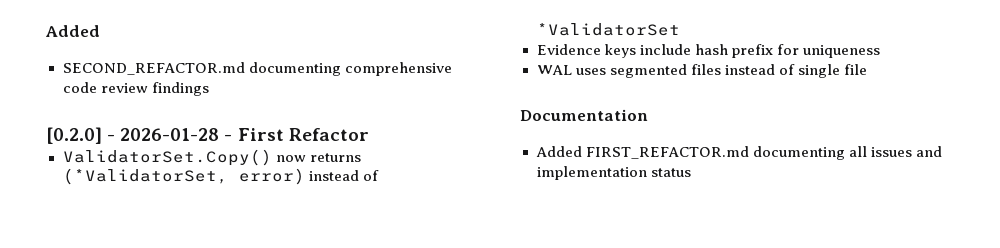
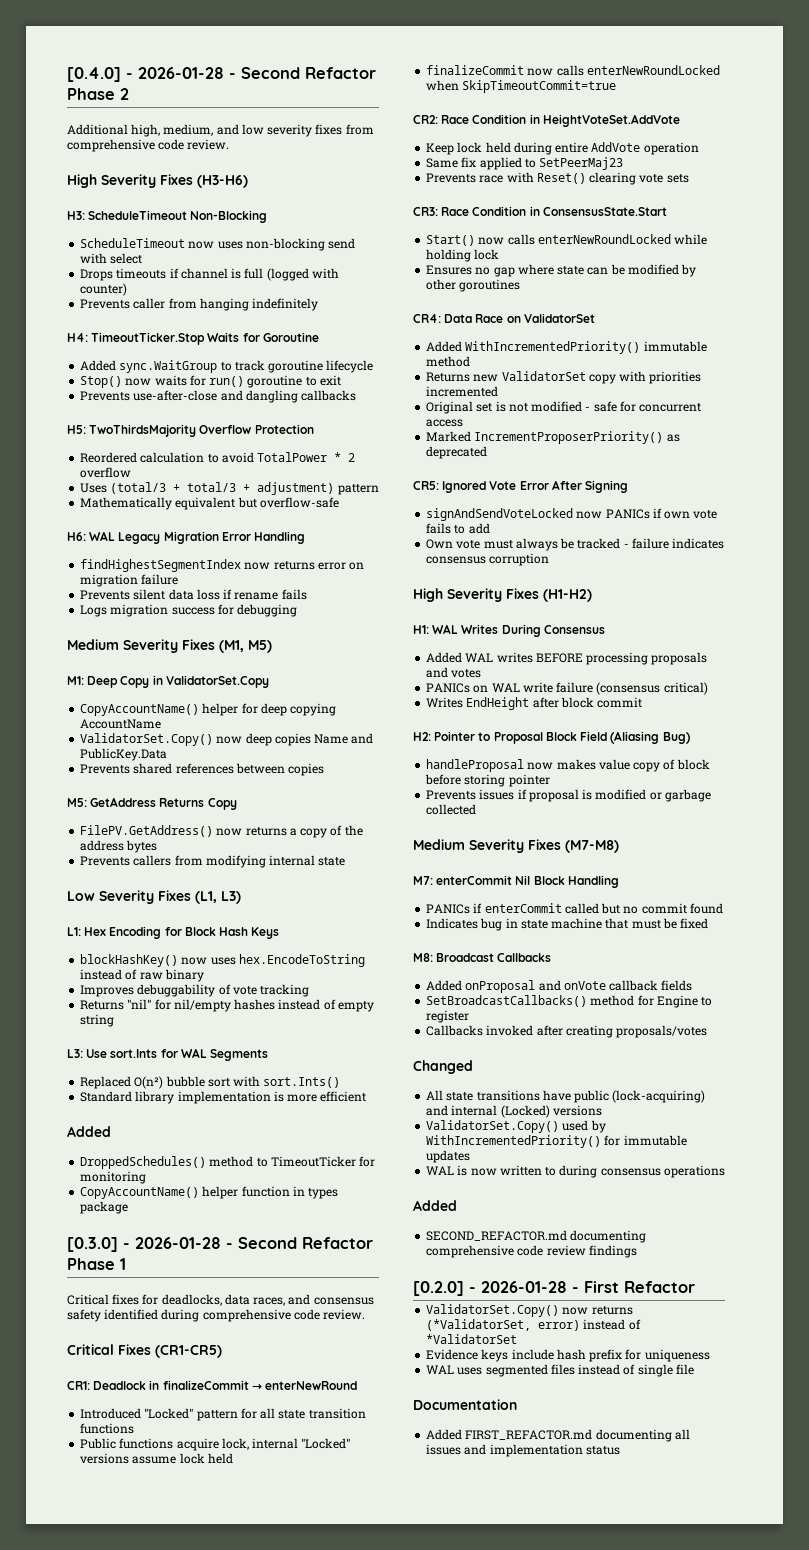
(45, 31) none -> [67,67,376,82] [67,88,129,100] [67,124,374,137] [67,139,230,152] [67,174,248,188] [67,210,268,223] [80,238,356,251] [80,253,143,264] [80,268,339,281] [80,283,128,296] [80,298,319,311] [67,332,319,345] [80,360,374,373] [80,375,341,388] [80,390,357,403] [67,424,314,437] [80,452,356,463] [80,467,132,478] [80,482,379,495] [80,497,339,510] [67,531,306,544] [80,559,365,572] [80,574,179,587] [80,589,307,600] [80,604,298,617] [67,639,272,653] [67,675,269,688] [80,703,337,716] [80,719,162,729] [80,733,374,746] [80,748,168,761] [80,763,325,776] [67,797,237,810] [80,825,363,838] [80,840,158,853] [80,855,346,868] [67,890,241,904] [67,926,280,939] [80,954,365,967] [80,969,204,982] [80,984,310,997] [80,999,374,1012] [80,1014,115,1027] [67,1048,269,1061] [80,1076,341,1089] [80,1091,367,1104] [67,1126,111,1137] [80,1156,376,1169] [80,1171,147,1184] [80,1186,339,1199] [80,1201,129,1214] [67,1237,373,1252] [67,1258,126,1270] [67,1294,374,1306] [67,1309,366,1322] [67,1344,222,1358] [67,1380,358,1390] [80,1408,366,1421] [80,1423,135,1434] [80,1438,351,1451] [80,1453,233,1464] [426,65,720,76] [426,80,617,93] [413,114,680,127] [426,142,699,155] [426,157,624,170] [426,172,689,185] [413,206,667,216] [426,234,708,246] [426,249,500,262] [426,264,697,277] [426,279,521,292] [413,313,595,323] [426,341,707,354] [426,356,471,367] [426,371,702,384] [426,386,499,397] [426,401,702,414] [426,419,464,427] [426,431,680,444] [426,446,488,459] [413,480,629,493] [426,508,718,521] [426,523,490,534] [426,538,725,551] [426,553,550,566] [413,588,592,602] [413,624,605,637] [426,652,708,665] [426,667,482,678] [426,682,708,695] [426,697,643,710] [413,731,690,744] [426,759,710,772] [425,774,550,787] [426,789,711,802] [426,804,477,815] [413,839,619,853] [413,875,619,888] [426,903,723,914] [426,918,709,931] [413,953,552,962] [426,980,693,993] [426,995,713,1008] [426,1010,470,1023] [426,1025,708,1038] [413,1060,473,1074] [426,1090,706,1103] [426,1105,602,1118] [426,1120,606,1133] [426,1135,687,1148] [426,1150,471,1163] [426,1165,725,1178] [0.4.0] - 2026-01-28 - Second Refactor Phase 2 // Additional high, medium, and low severity fixes from comprehensive code review. // High Severity Fixes (H3-H6) // H3: ScheduleTimeout Non-Blocking // ScheduleTimeout now uses non-blocking send with select // Drops timeouts if channel is full (logged with counter) // Prevents caller from hanging indefinitely // H4: TimeoutTicker.Stop Waits for Goroutine // Added sync.WaitGroup to track goroutine lifecycle // Stop() now waits for run() goroutine to exit // Prevents use-after-close and dangling callbacks // H5: TwoThirdsMajority Overflow Protection // Reordered calculation to avoid TotalPower * 2 overflow // Uses (total/3 + total/3 + adjustment) pattern // Mathematically equivalent but overflow-safe // H6: WAL Legacy Migration Error Handling // findHighestSegmentIndex now returns error on migration failure // Prevents silent data loss if rename fails // Logs migration success for debugging // Medium Severity Fixes (M1, M5) // M1: Deep Copy in ValidatorSet.Copy // CopyAccountName() helper for deep copying AccountName // ValidatorSet.Copy() now deep copies Name and PublicKey.Data // Prevents shared references between copies // M5: GetAddress Returns Copy // FilePV.GetAddress() now returns a copy of the address bytes // Prevents callers from modifying internal state // Low Severity Fixes (L1, L3) // L1: Hex Encoding for Block Hash Keys // blockHashKey() now uses hex.EncodeToString instead of raw binary // Improves debuggability of vote tracking // Returns "nil" for nil/empty hashes instead of empty string // L3: Use sort.Ints for WAL Segments // Replaced O(n²) bubble sort with sort.Ints() // Standard library implementation is more efficient // Added // DroppedSchedules() method to TimeoutTicker for monitoring // CopyAccountName() helper function in types package // [0.3.0] - 2026-01-28 - Second Refactor Phase 1 // Critical fixes for deadlocks, data races, and consensus safety identified during comprehensive code review. // Critical Fixes (CR1-CR5) // CR1: Deadlock in finalizeCommit → enterNewRound // Introduced "Locked" pattern for all state transition functions // Public functions acquire lock, internal "Locked" versions assume lock held // finalizeCommit now calls enterNewRoundLocked when SkipTimeoutCommit=true // CR2: Race Condition in HeightVoteSet.AddVote // Keep lock held during entire AddVote operation // Same fix applied to SetPeerMaj23 // Prevents race with Reset() clearing vote sets // CR3: Race Condition in ConsensusState.Start // Start() now calls enterNewRoundLocked while holding lock // Ensures no gap where state can be modified by other goroutines // CR4: Data Race on ValidatorSet // Added WithIncrementedPriority() immutable method // Returns new ValidatorSet copy with priorities incremented // Original set is not modified - safe for concurrent access // Marked IncrementProposerPriority() as deprecated // CR5: Ignored Vote Error After Signing // signAndSendVoteLocked now PANICs if own vote fails to add // Own vote must always be tracked - failure indicates consensus corruption // High Severity Fixes (H1-H2) // H1: WAL Writes During Consensus // Added WAL writes BEFORE processing proposals and votes // PANICs on WAL write failure (consensus critical) // Writes EndHeight after block commit // H2: Pointer to Proposal Block Field (Aliasing Bug) // handleProposal now makes value copy of block before storing pointer // Prevents issues if proposal is modified or garbage collected // Medium Severity Fixes (M7-M8) // M7: enterCommit Nil Block Handling // PANICs if enterCommit called but no commit found // Indicates bug in state machine that must be fixed // M8: Broadcast Callbacks // Added onProposal and onVote callback fields // SetBroadcastCallbacks() method for Engine to register // Callbacks invoked after creating proposals/votes // Changed // All state transitions have public (lock-acquiring) and internal (Locked) versions // ValidatorSet.Copy() used by WithIncrementedPriority() for immutable updates // WAL is now written to during consensus operations //

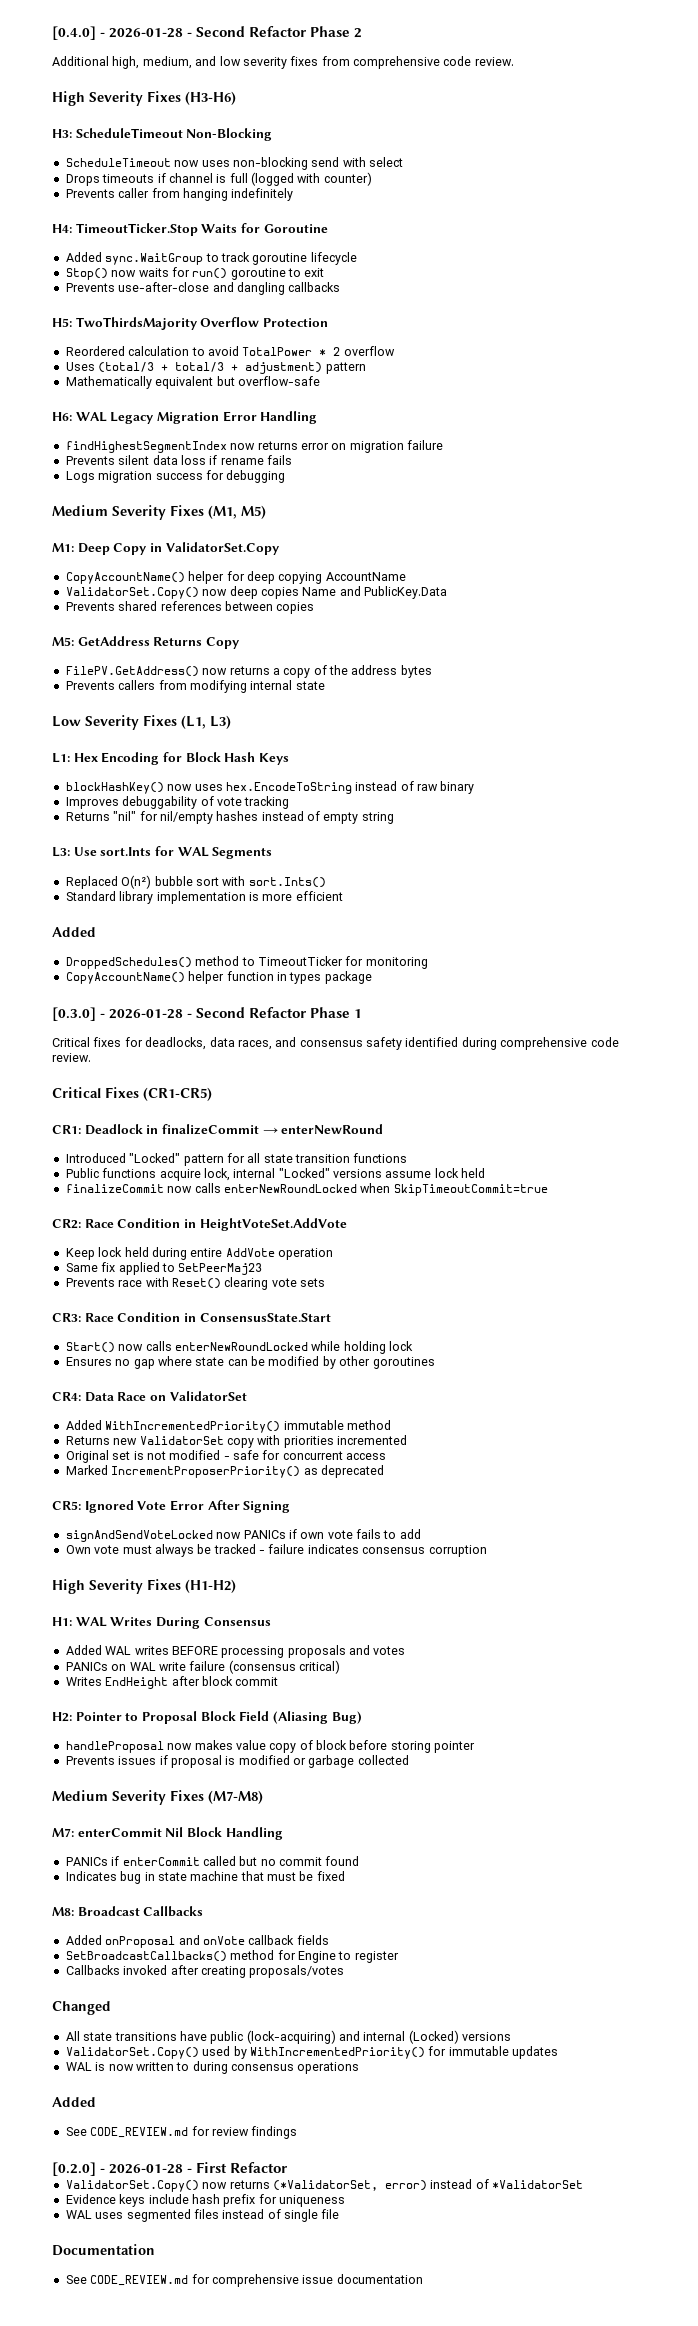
[426,1230,647,1243] [426,1245,544,1258] SECOND_REFACTOR.md documenting comprehensive code -> [65,2126,210,2138] See CODE_REVIEW.md for
[426,1429,690,1442] [426,1444,620,1457] Added FIRST_REFACTOR.md documenting all issues and implementation status -> [65,2274,423,2287] See CODE_REVIEW.md for comprehensive issue documentation

